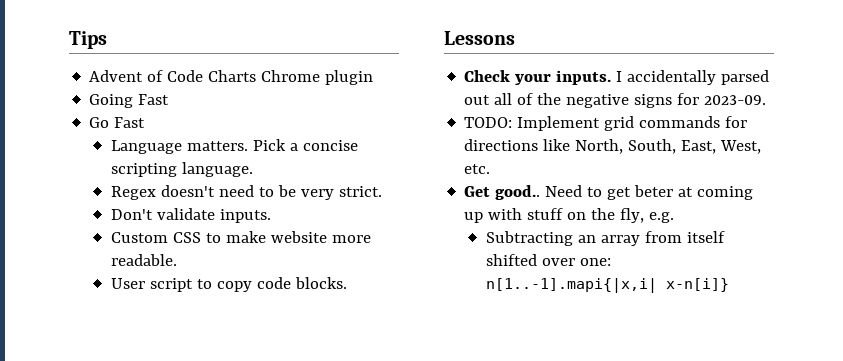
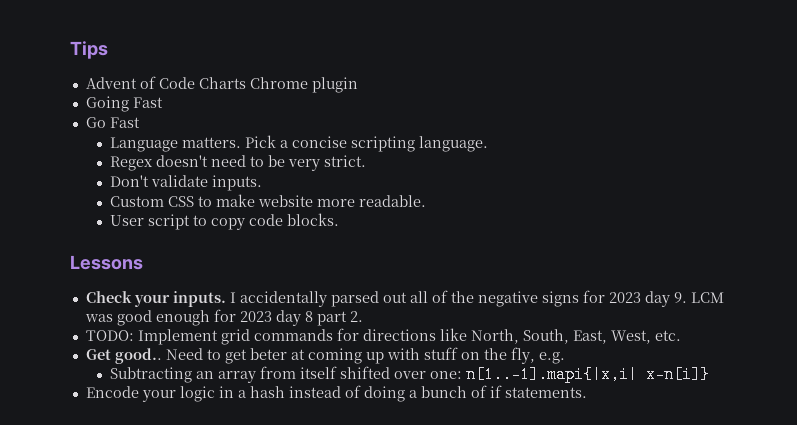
[704,95,767,105] 2023-09. -> [608,291,724,307] [84,309,363,326] 2023 day 9. LCM was good enough for 2023 day 8 part 2.
(729, 285) none -> [85,385,587,402] // Encode your logic in a hash instead of doing a bunch of if statements.

